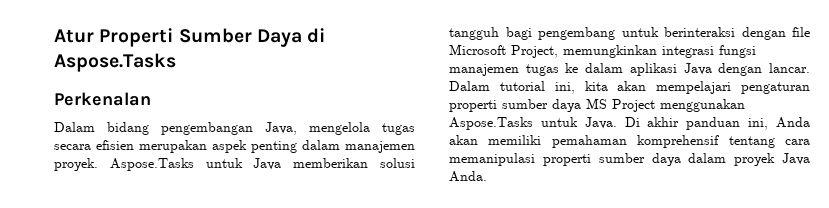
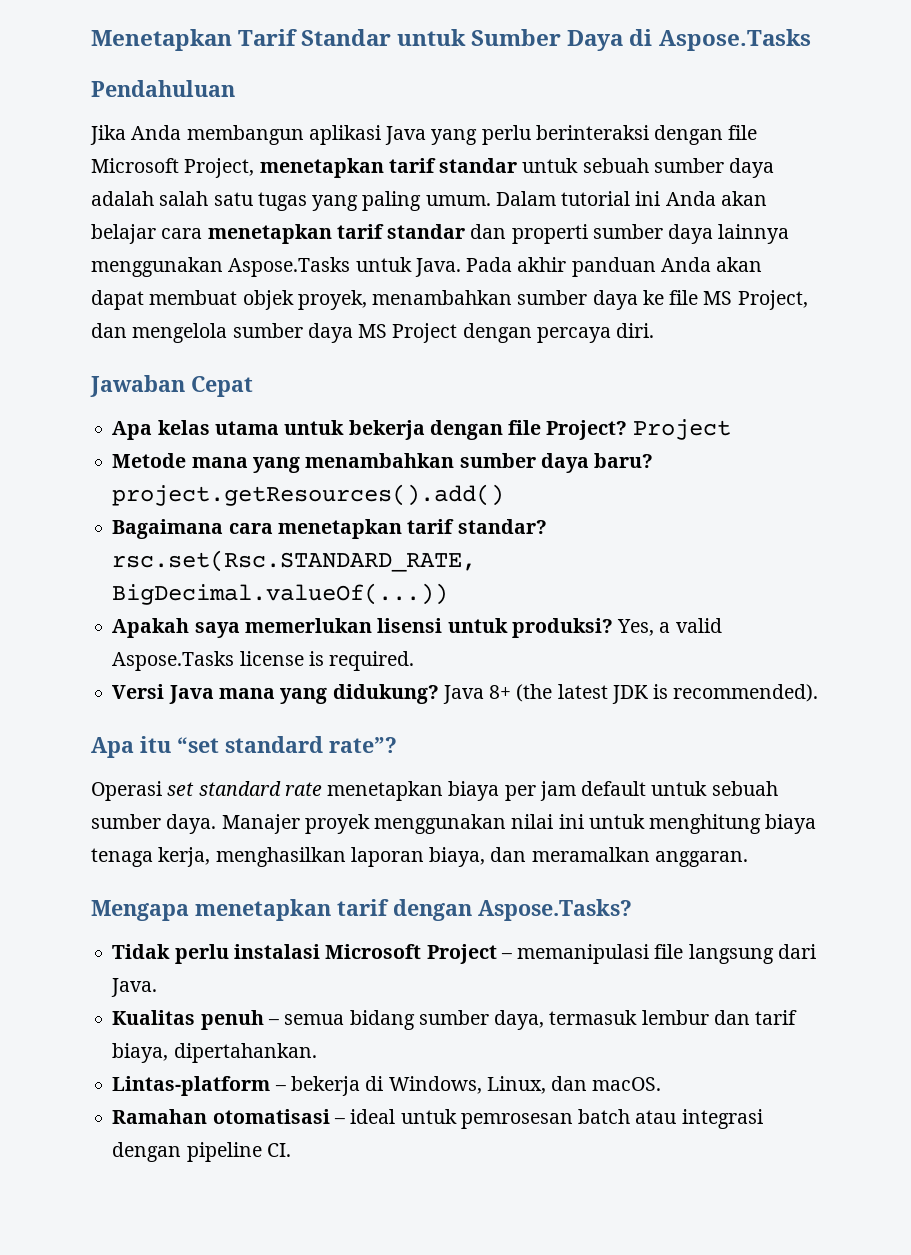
[54,28,174,47] Atur Properti -> [91,29,467,51] Menetapkan Tarif Standar untuk
[54,92,151,106] [54,122,415,135] [54,140,415,153] [54,158,416,171] [449,27,659,40] Perkenalan // Dalam bidang pengembangan Java, mengelola tugas secara efisien merupakan aspek penting dalam manajemen proyek. Aspose.Tasks untuk Java memberikan solusi tangguh bagi pengembang untuk -> [91,80,235,97] [90,125,531,145] Pendahuluan // Jika Anda membangun aplikasi Java yang perlu
[563,45,756,58] [449,63,810,76] [449,81,810,94] [449,98,745,112] [449,117,810,130] [449,135,810,148] [449,153,810,166] [449,171,487,182] memungkinkan integrasi fungsi manajemen tugas ke dalam aplikasi Java dengan lancar. Dalam tutorial ini, kita akan mempelajari pengaturan properti sumber daya MS Project menggunakan Aspose.Tasks untuk Java. Di akhir panduan ini, Anda akan memiliki pemahaman komprehensif tentang cara memanipulasi properti sumber daya dalam proyek Java Anda. -> [259,158,775,178] [91,191,767,211] [91,224,790,244] [91,257,763,277] [91,290,808,310] [91,323,655,343] [90,375,253,397] [112,419,731,440] [112,453,654,473] [112,484,505,506] [112,519,547,539] [112,550,477,572] [112,583,449,605] [112,618,722,638] [112,651,415,671] [112,684,819,704] [91,736,397,758] [91,781,778,801] [91,814,817,834] [91,847,748,867] [91,899,632,921] [112,944,816,964] [111,978,158,997] [112,1010,798,1030] [112,1043,317,1063] [112,1076,662,1096] [112,1109,763,1129] [112,1142,291,1162] menetapkan tarif standar untuk sebuah sumber daya adalah salah satu tugas yang paling umum. Dalam tutorial ini Anda akan belajar cara menetapkan tarif standar dan properti sumber daya lainnya menggunakan Aspose.Tasks untuk Java. Pada akhir panduan Anda akan dapat membuat objek proyek, menambahkan sumber daya ke file MS Project, dan mengelola sumber daya MS Project dengan percaya diri. // Jawaban Cepat // Apa kelas utama untuk bekerja dengan file Project? Project // Metode mana yang menambahkan sumber daya baru? project.getResources().add() // Bagaimana cara menetapkan tarif standar? rsc.set(Rsc.STANDARD_RATE, BigDecimal.valueOf(...)) // Apakah saya memerlukan lisensi untuk produksi? Yes, a valid Aspose.Tasks license is required. // Versi Java mana yang didukung? Java 8+ (the latest JDK is recommended). // Apa itu “set standard rate”? // Operasi set standard rate menetapkan biaya per jam default untuk sebuah sumber daya. Manajer proyek menggunakan nilai ini untuk menghitung biaya tenaga kerja, menghasilkan laporan biaya, dan meramalkan anggaran. // Mengapa menetapkan tarif dengan Aspose.Tasks? // Tidak perlu instalasi Microsoft Project – memanipulasi file langsung dari Java. // Kualitas penuh – semua bidang sumber daya, termasuk lembur dan tarif biaya, dipertahankan. // Lintas‑platform – bekerja di Windows, Linux, dan macOS. // Ramahan otomatisasi – ideal untuk pemrosesan batch atau integrasi dengan pipeline CI.

